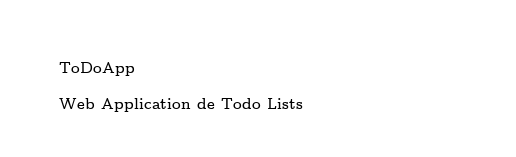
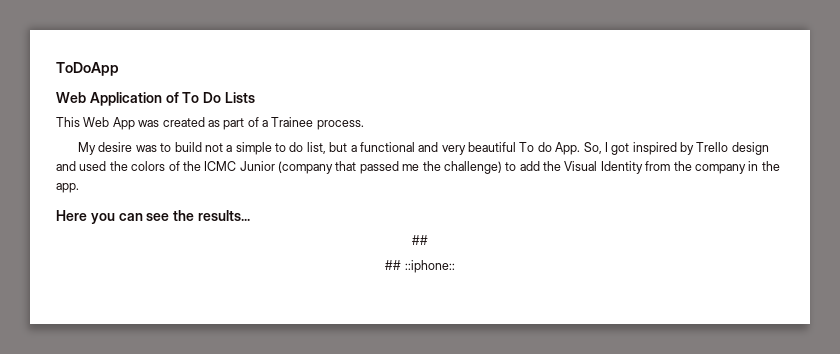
[197,98,303,109] de Todo Lists -> [165,92,255,103] [56,117,364,130] [78,142,769,155] [56,161,780,174] [56,183,79,193] [56,210,250,224] [412,235,428,245] [385,260,455,273] of To Do Lists // This Web App was created as part of a Trainee process. // My desire was to build not a simple to do list, but a functional and very beautiful To do App. So, I got inspired by Trello design and used the colors of the ICMC Junior (company that passed me the challenge) to add the Visual Identity from the company in the app. // Here you can see the results... // ## // ## ::iphone::

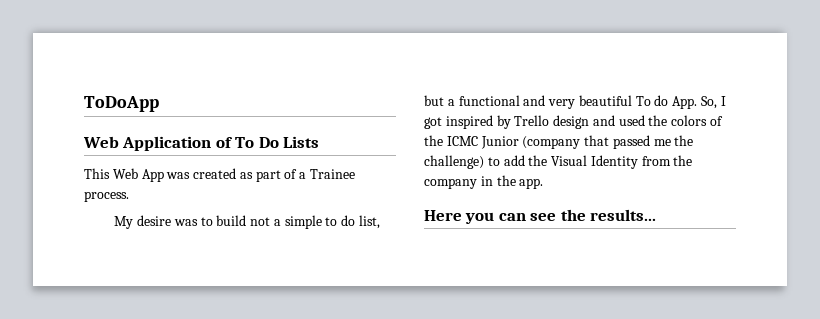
[412,235,428,245] [385,260,455,273] // ## // ## ::iphone:: -> (657, 215) none

